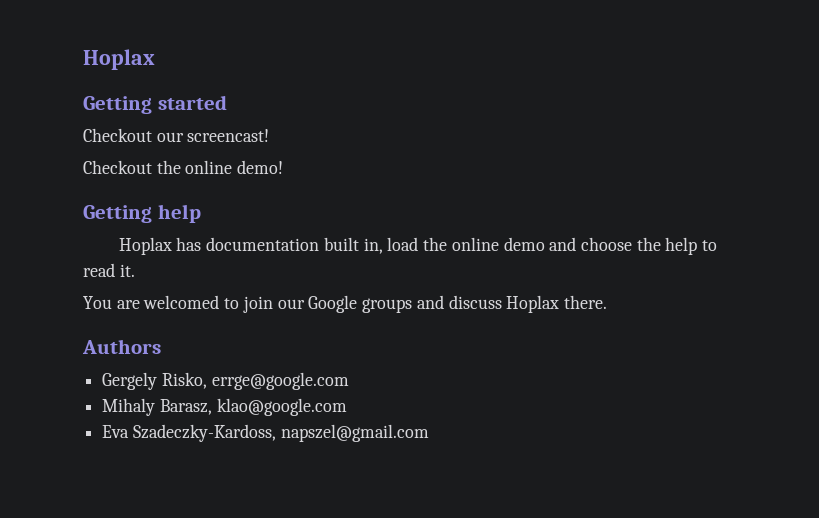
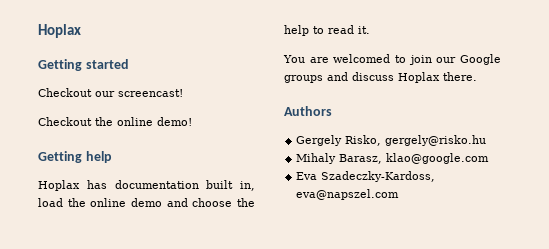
[211,372,349,390] errge@google.com -> [385,135,487,146] gergely@risko.hu
[280,424,429,442] napszel@gmail.com -> [296,189,400,200] eva@napszel.com

